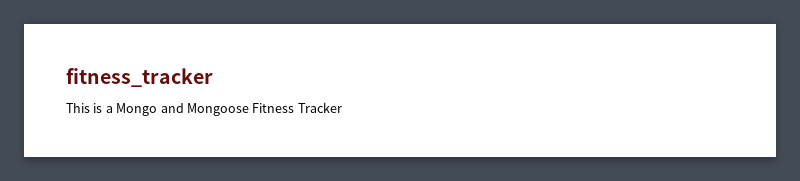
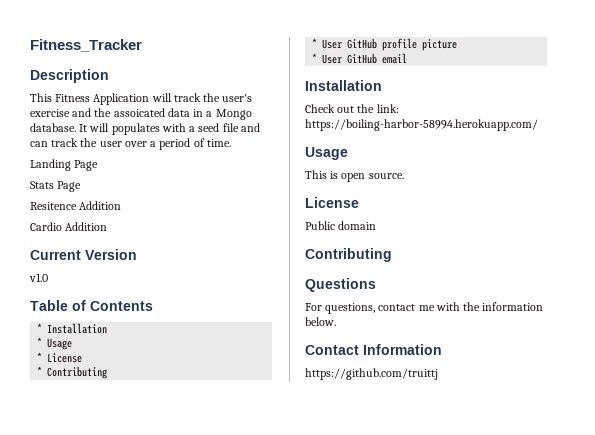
[66,68,213,87] [66,102,342,116] fitness_tracker // This is a Mongo and Mongoose Fitness Tracker -> [30,39,142,52] [30,69,109,83] [30,93,253,105] [30,108,252,120] [30,123,260,135] [30,138,231,150] [30,159,99,171] [30,181,82,192] [30,201,122,210] [30,222,108,231] [30,249,137,260] [29,273,48,282] [30,300,153,311] [37,323,108,334] [37,337,73,350] [37,352,83,363] [37,366,108,379] [312,38,458,51] [312,53,408,64] [305,80,382,91] [305,104,399,113] [305,119,538,131] [305,147,348,160] [305,170,404,182] [305,197,359,208] [305,221,377,230] [305,248,392,262] [305,278,376,292] [305,302,544,314] [305,317,336,326] [305,344,442,355] [305,368,438,380] Fitness_Tracker // Description // This Fitness Application will track the user's exercise and the assoicated data in a Mongo database. It will populates with a seed file and can track the user over a period of time. // Landing Page // Stats Page // Resitence Addition // Cardio Addition // Current Version // v1.0 // Table of Contents // * Installation // * Usage // * License // * Contributing // * User GitHub profile picture // * User GitHub email // Installation // Check out the link: https://boiling-harbor-58994.herokuapp.com/ // Usage // This is open source. // License // Public domain // Contributing // Questions // For questions, contact me with the information below. // Contact Information // https://github.com/truittj

